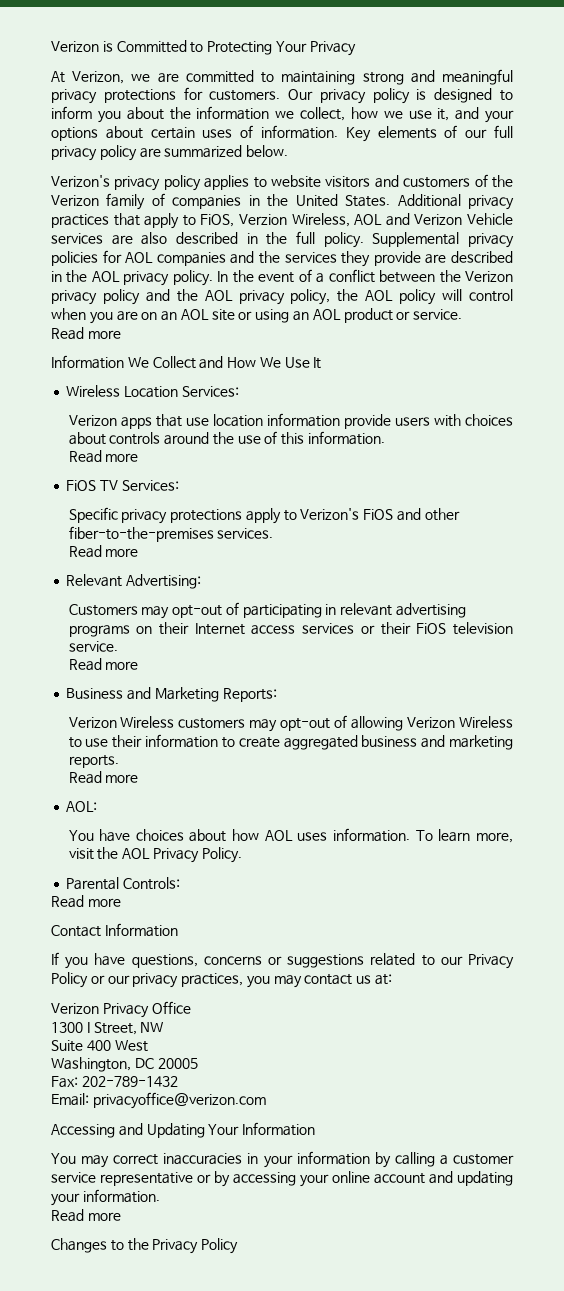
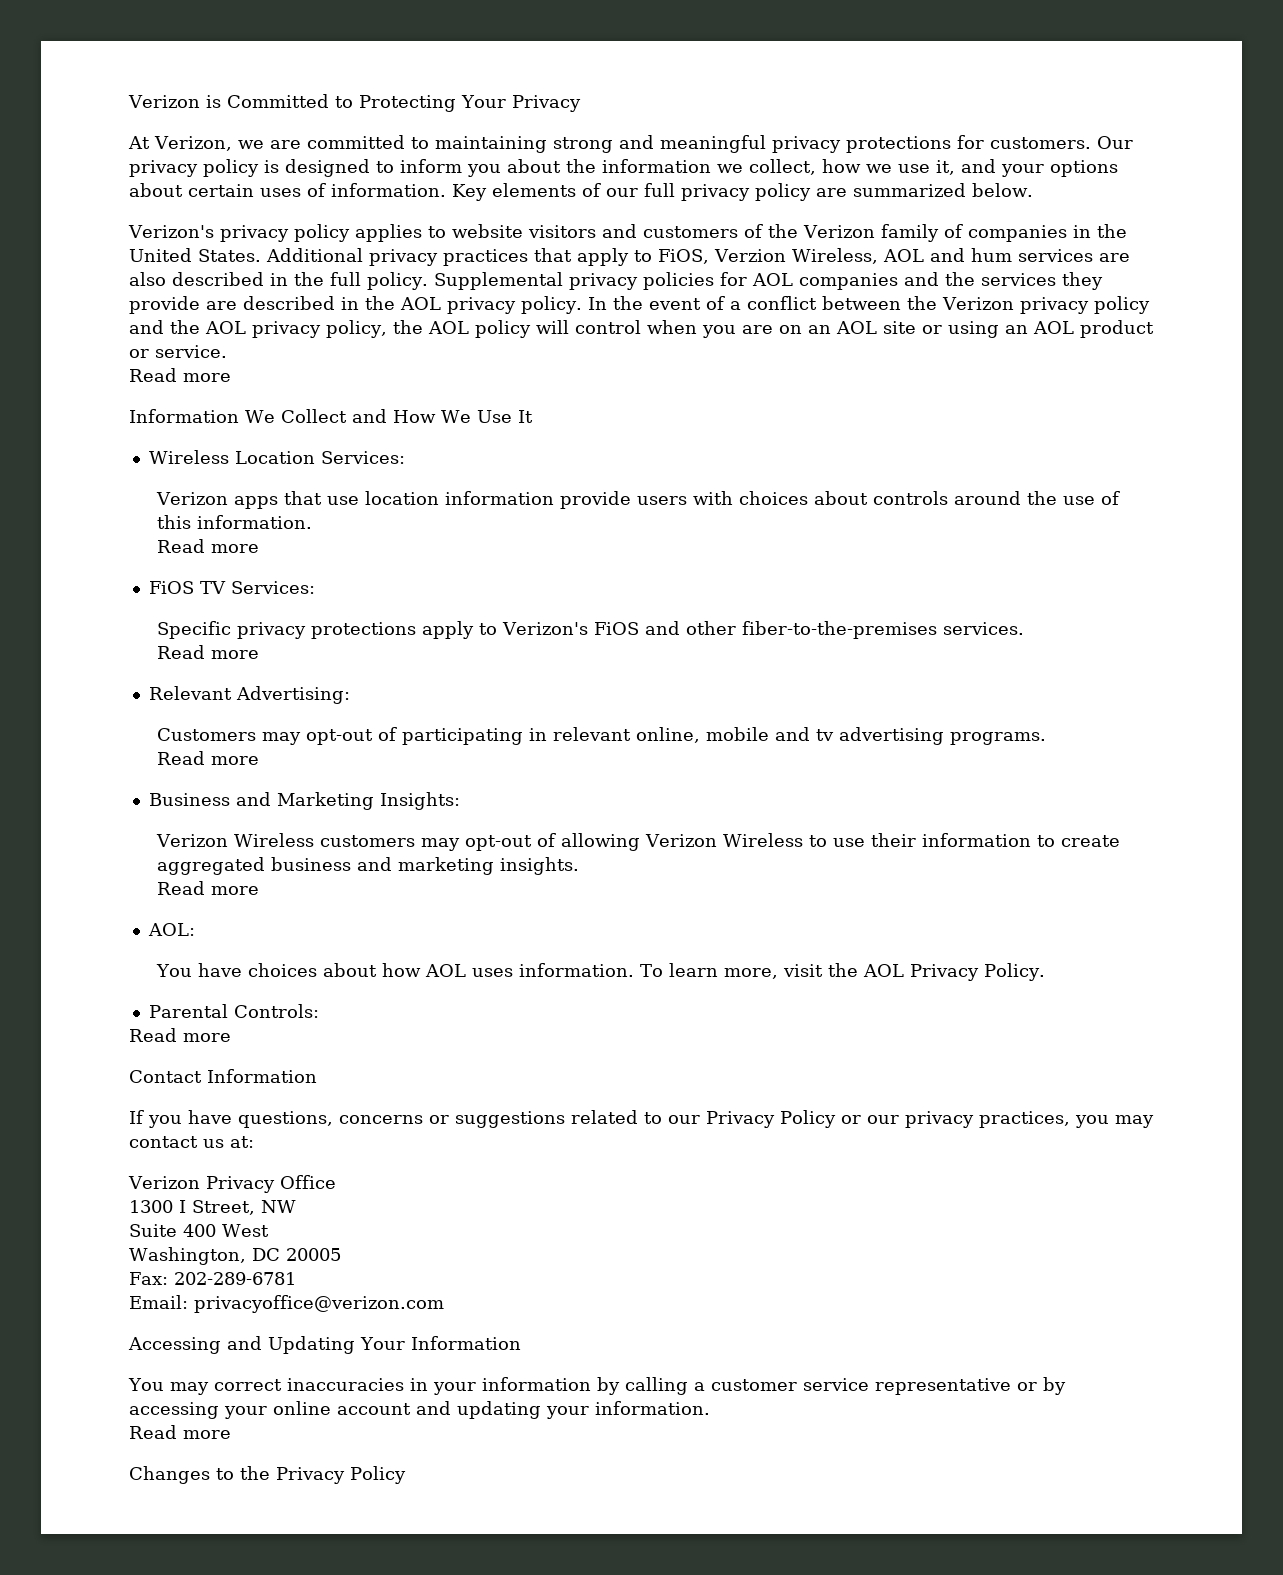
[414,213,513,225] Verizon Vehicle -> [970,248,1012,262] hum
[395,603,466,618] [68,622,513,637] [68,641,118,652] advertising programs on their Internet access services or their FiOS television service. -> [635,727,1046,745] online, mobile and tv advertising programs.
[222,688,277,702] Reports: -> [379,792,460,810] Insights:
[68,755,119,768] reports. -> [499,857,579,875] insights.
[81,1076,178,1087] 202-789-1432 -> [173,1272,296,1285] 202-289-6781

